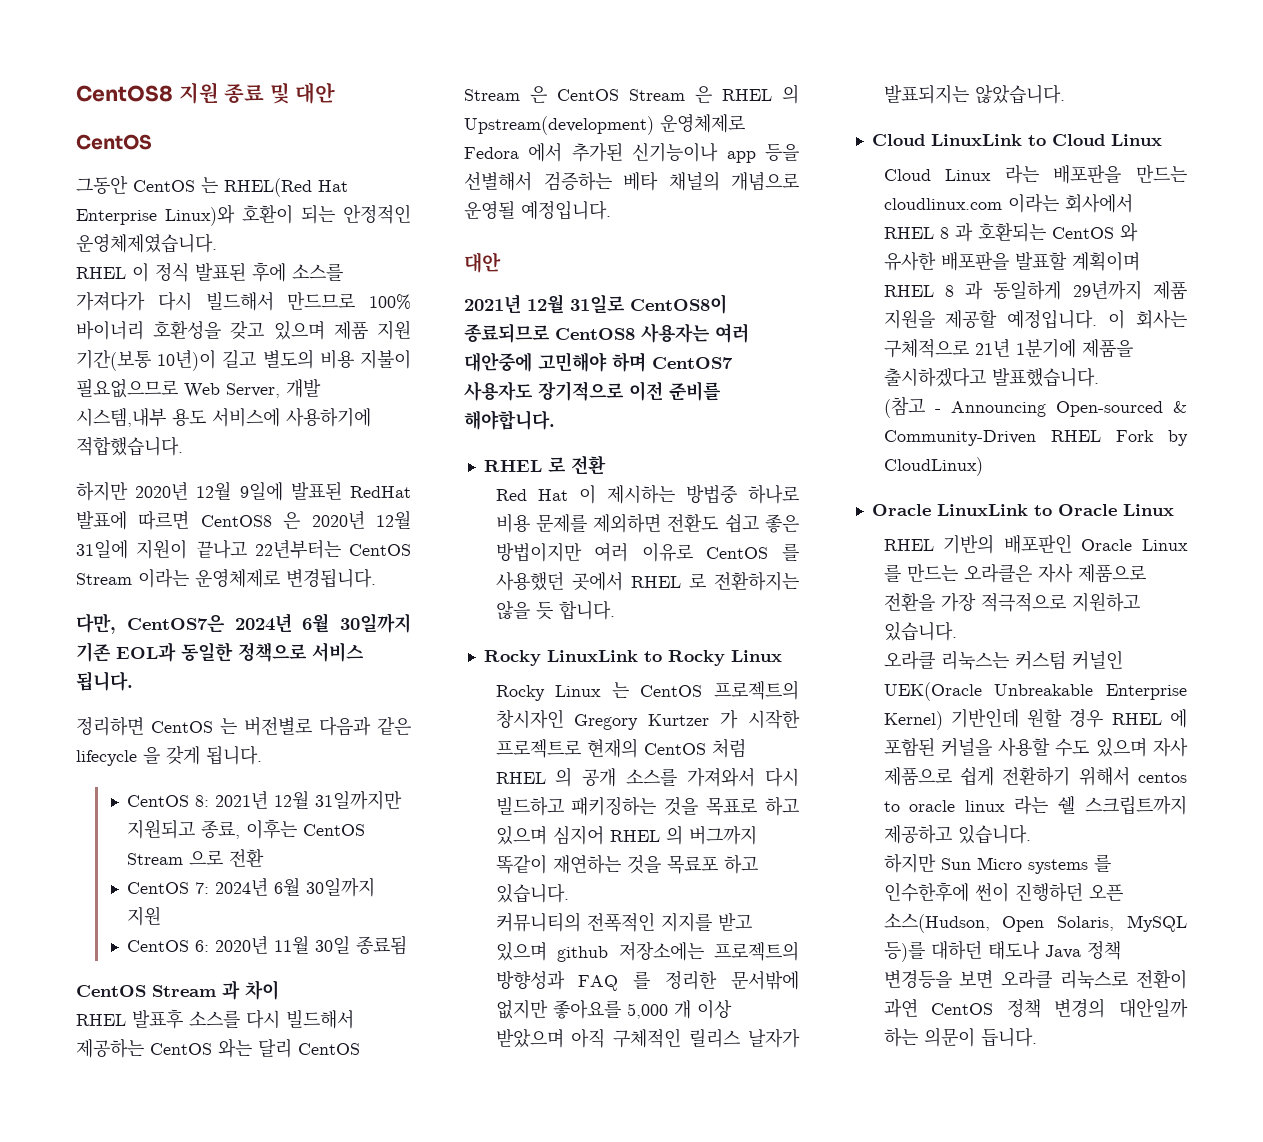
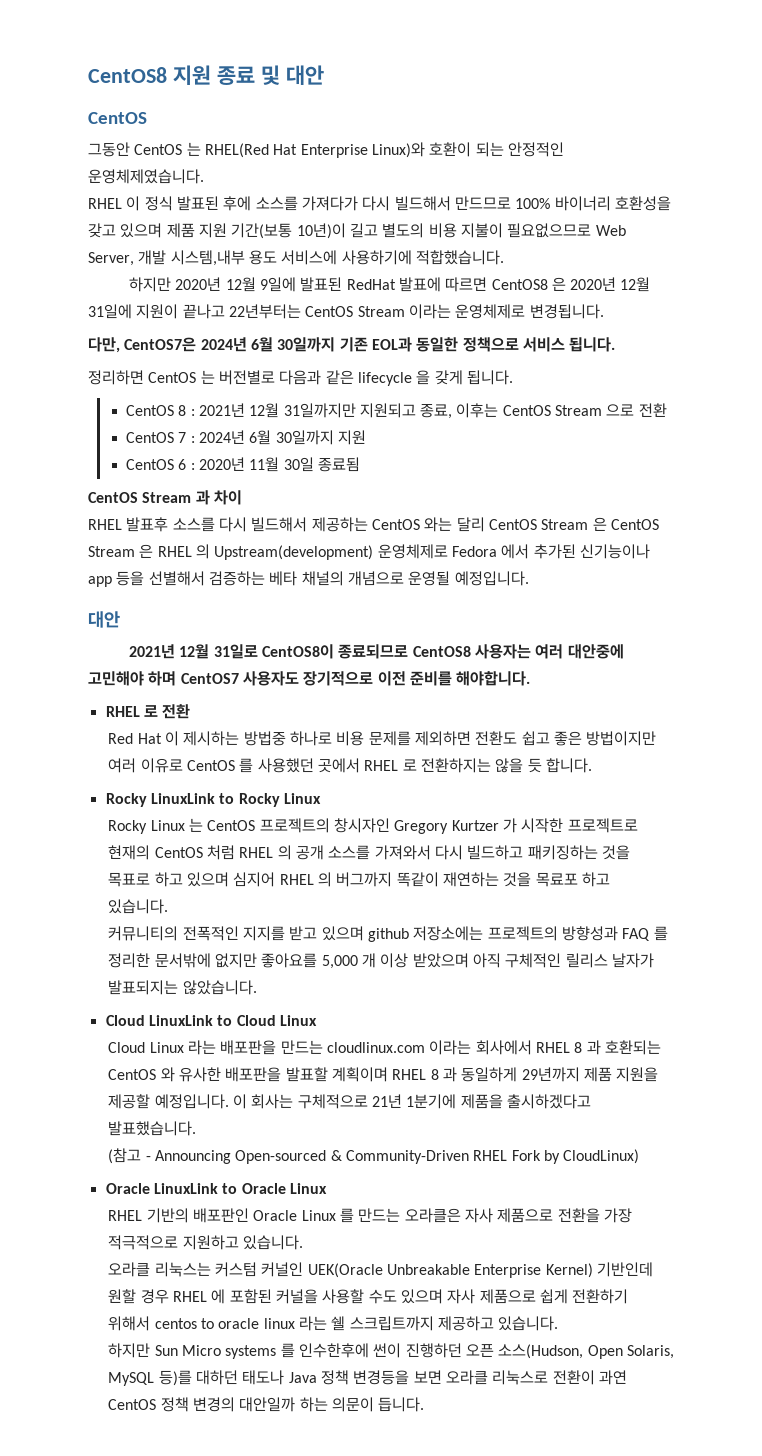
[195,795,210,807] 8: -> [178,405,195,416] 8 :
[195,882,210,894] 7: -> [178,432,195,443] 7 :
[195,940,210,952] 6: -> [178,459,195,470] 6 :

